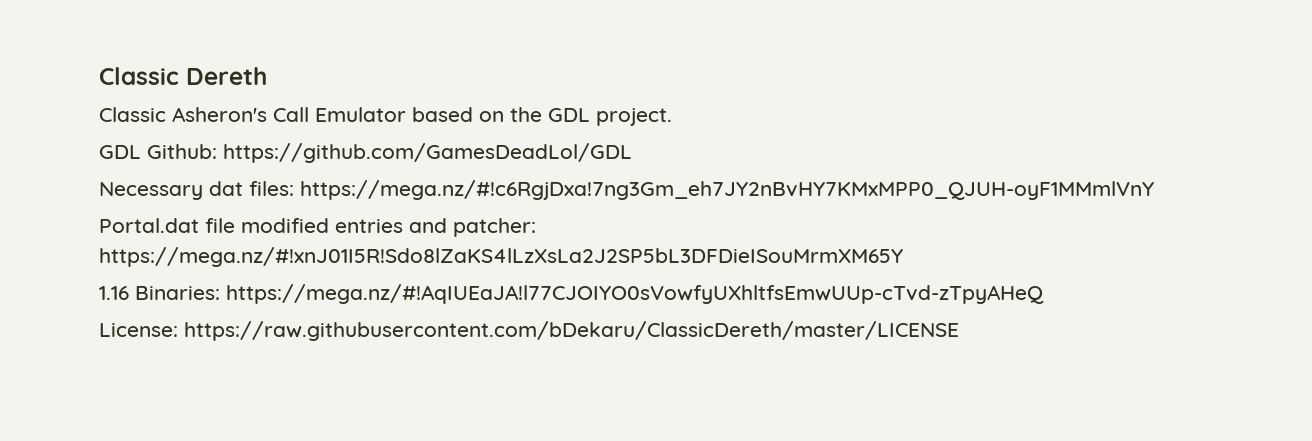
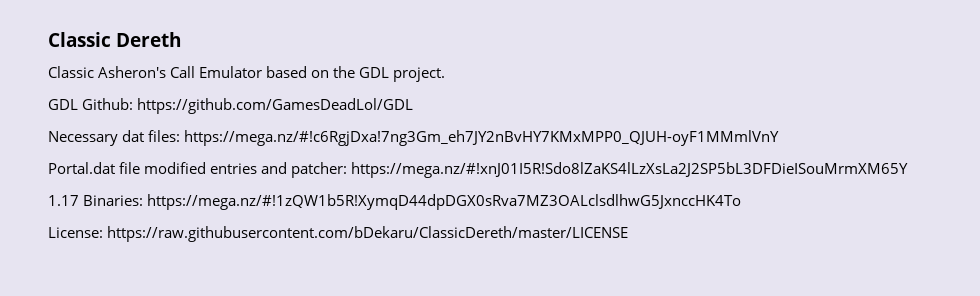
[99,284,1044,304] 1.16 Binaries: https://mega.nz/#!AqIUEaJA!l77CJOIYO0sVowfyUXhltfsEmwUUp-cTvd-zTpyAHeQ -> [48,194,742,210] 1.17 Binaries: https://mega.nz/#!1zQW1b5R!XymqD44dpDGX0sRva7MZ3OALclsdlhwG5JxnccHK4To

